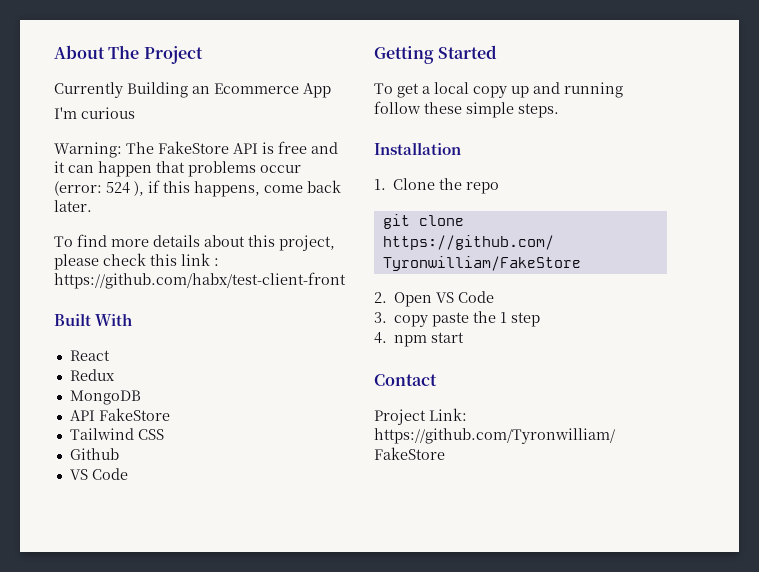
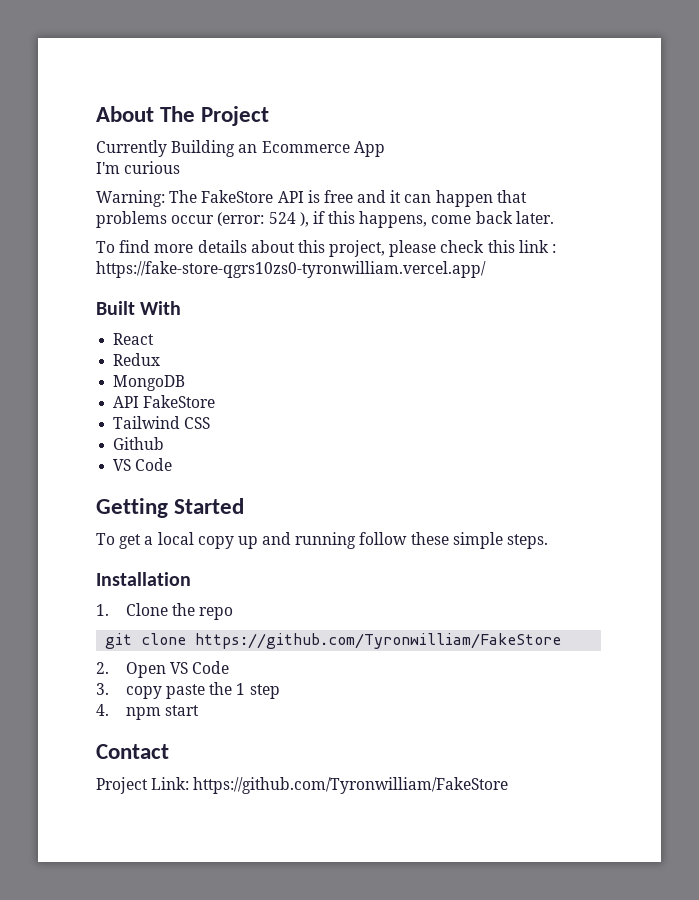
[54,272,346,289] https://github.com/habx/test-client-front -> [96,261,486,278] https://fake-store-qgrs10zs0-tyronwilliam.vercel.app/

